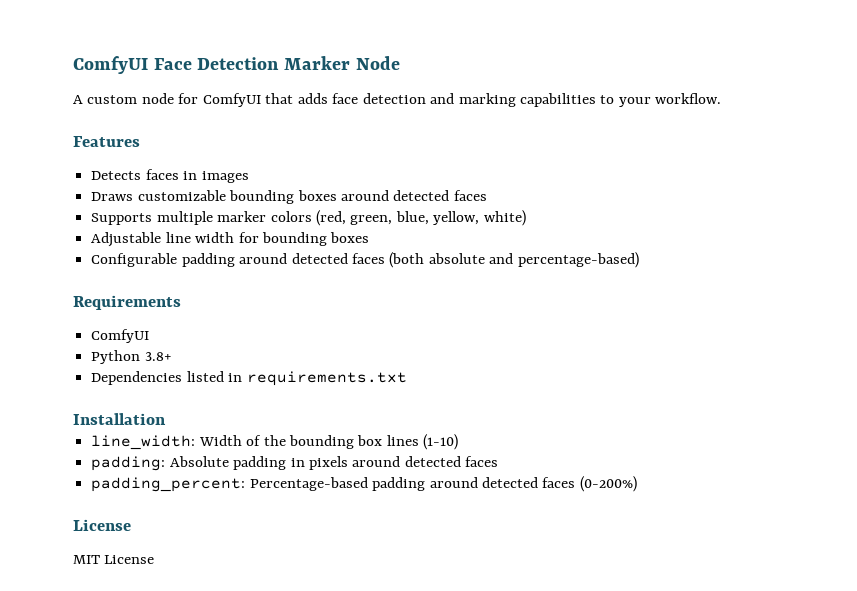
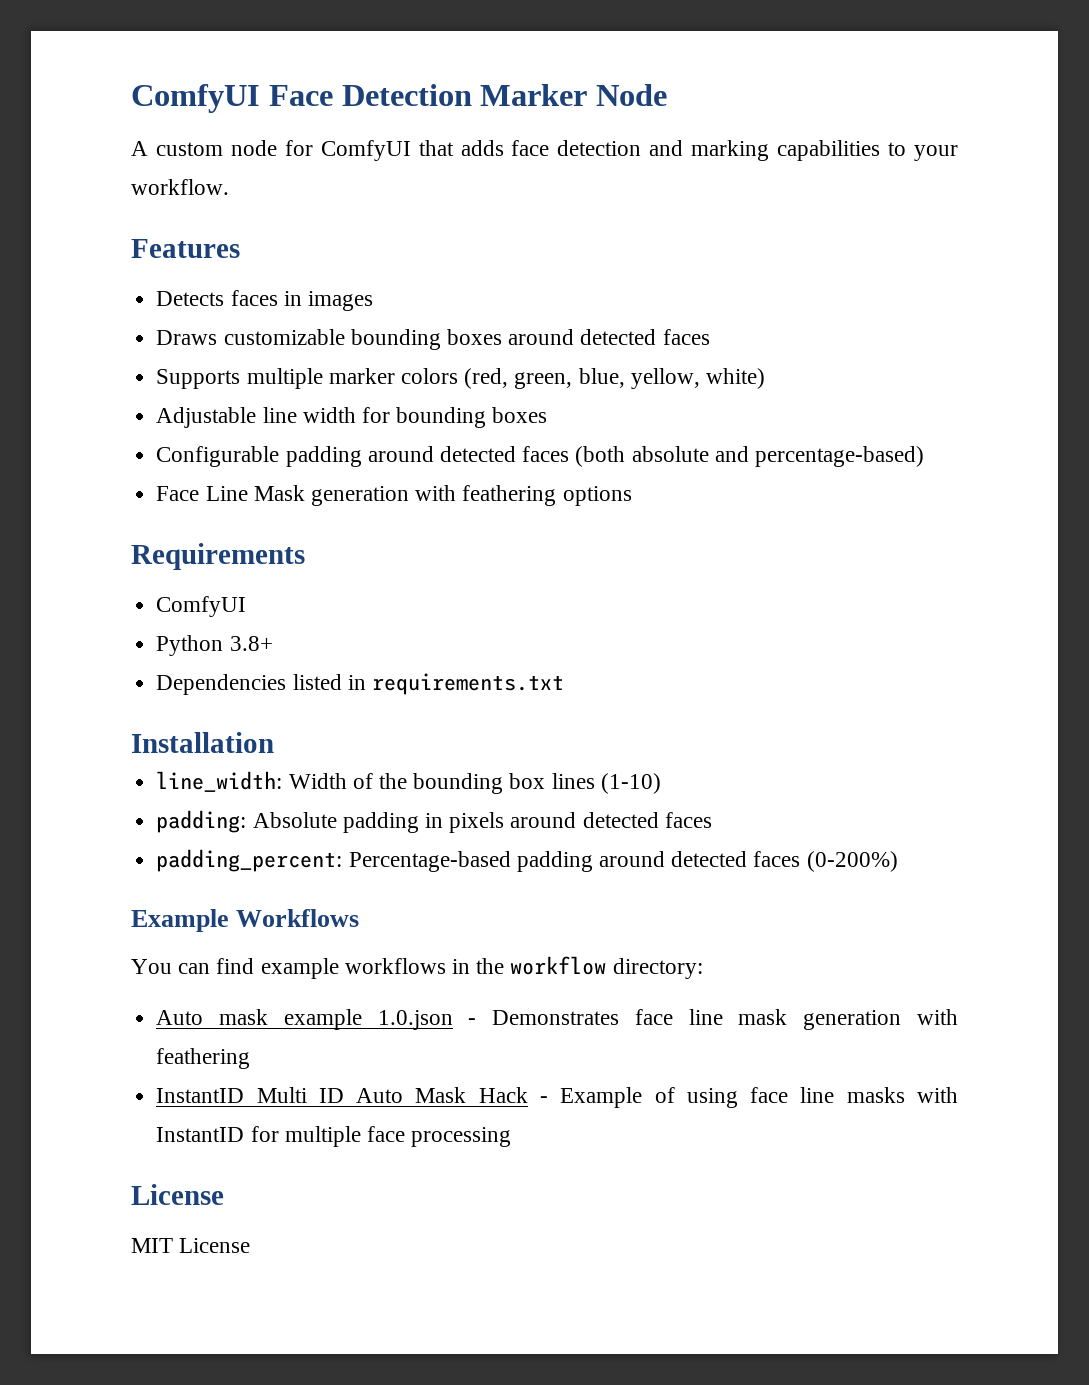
(639, 260) none -> [156,485,632,506] // Face Line Mask generation with feathering options
(637, 484) none -> [131,909,360,932] [131,956,703,979] [156,1009,958,1030] [156,1048,251,1069] [156,1087,958,1108] [156,1126,512,1147] // Example Workflows // You can find example workflows in the workflow directory: // Auto mask example 1.0.json - Demonstrates face line mask generation with feathering // InstantID Multi ID Auto Mask Hack - Example of using face line masks with InstantID for multiple face processing

